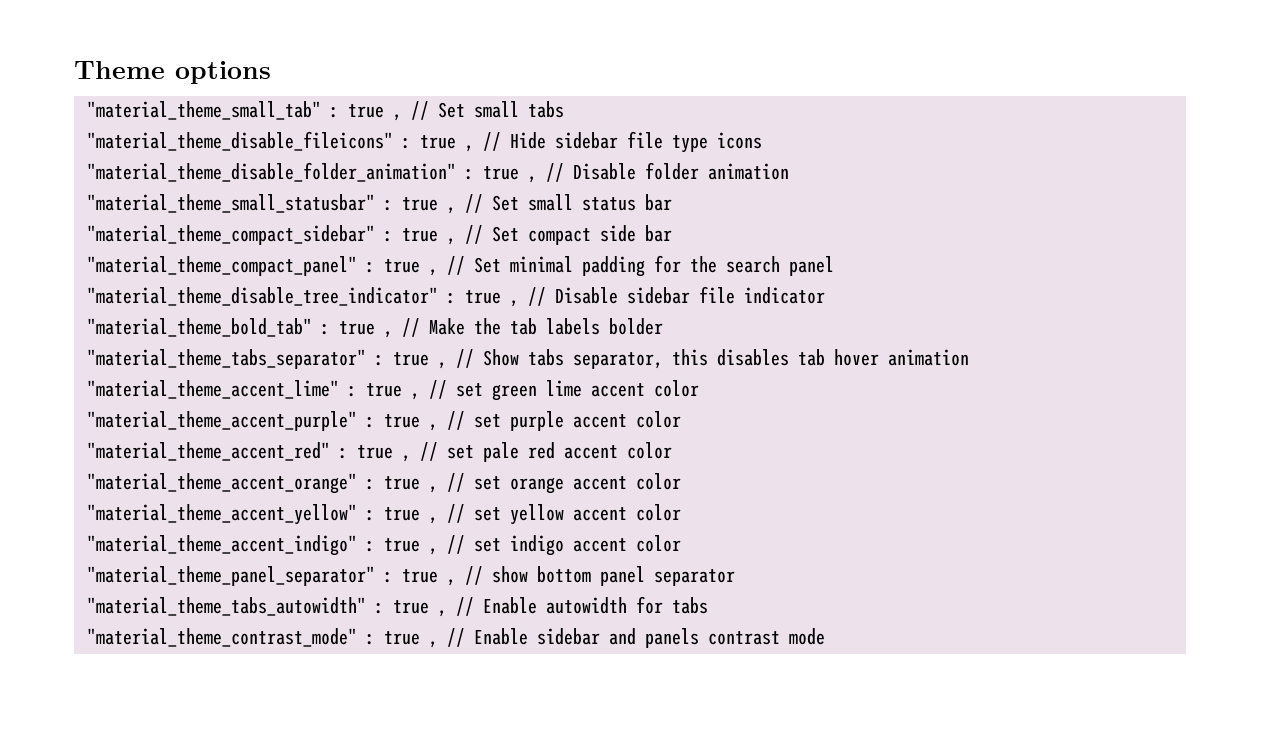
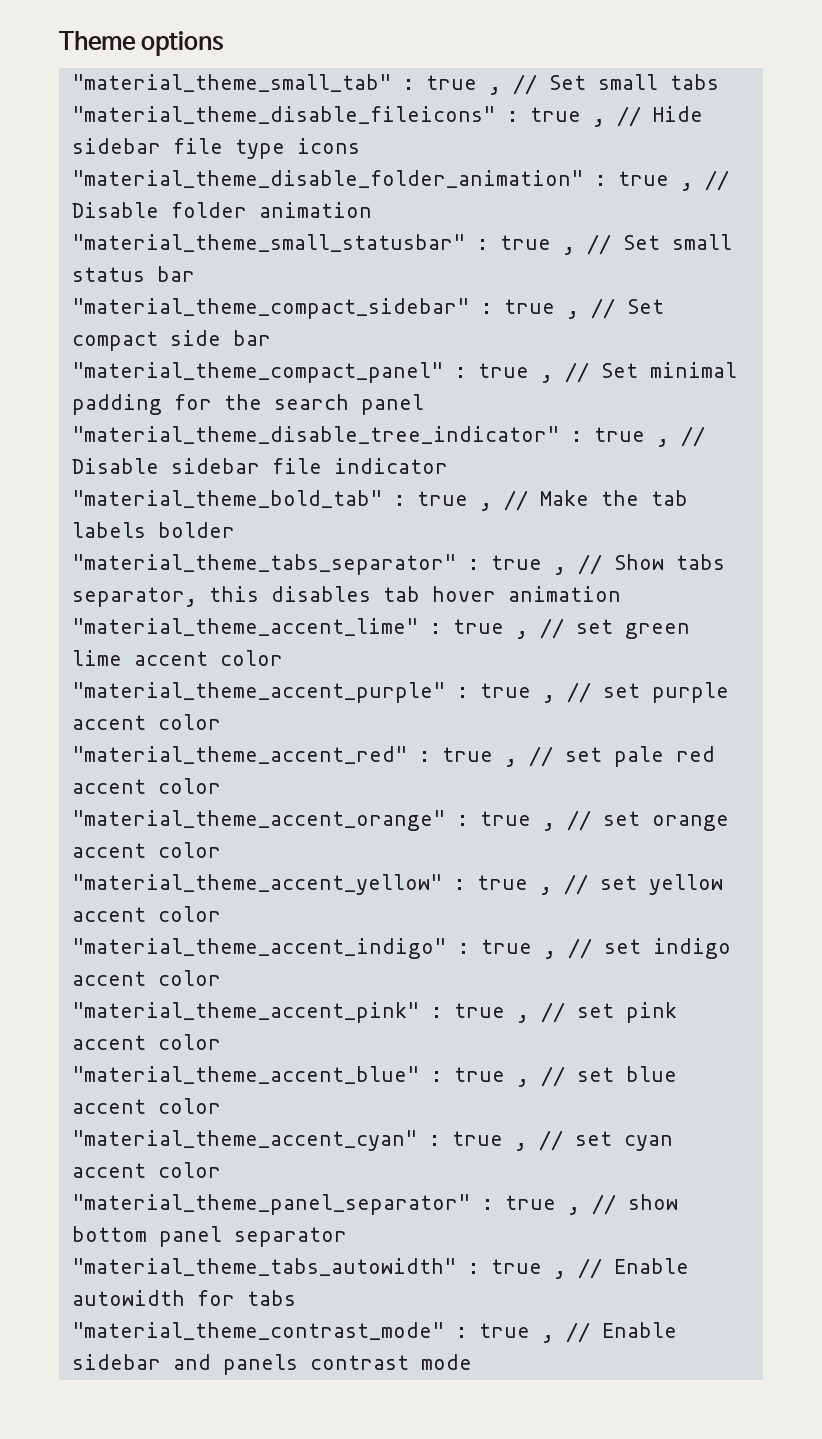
(681, 543) none -> [71,1002,677,1023] [71,1034,221,1050] [71,1066,677,1087] [71,1098,221,1114] [71,1130,673,1151] [71,1162,221,1178] // "material_theme_accent_pink" : true , // set pink accent color // "material_theme_accent_blue" : true , // set blue accent color // "material_theme_accent_cyan" : true , // set cyan accent color

